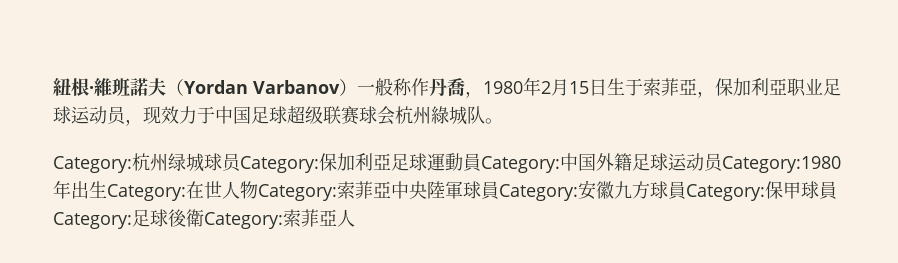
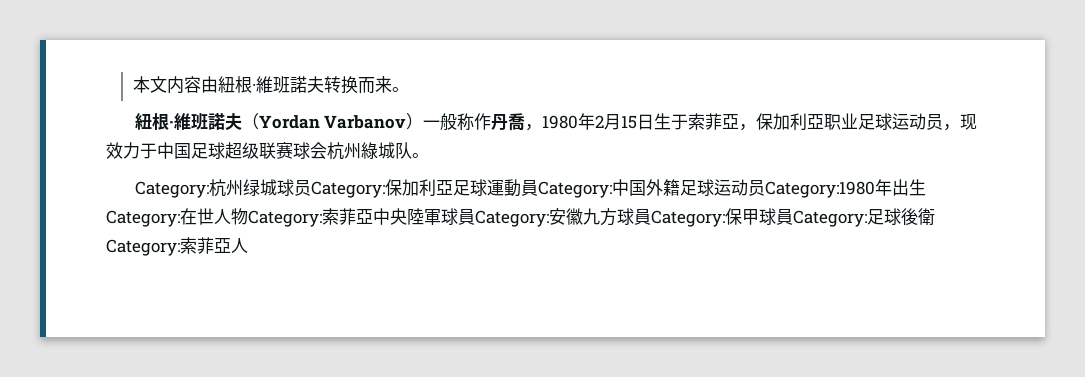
(53, 87) none -> [132,76,409,94] 本文内容由紐根·維班諾夫转换而来。 //

